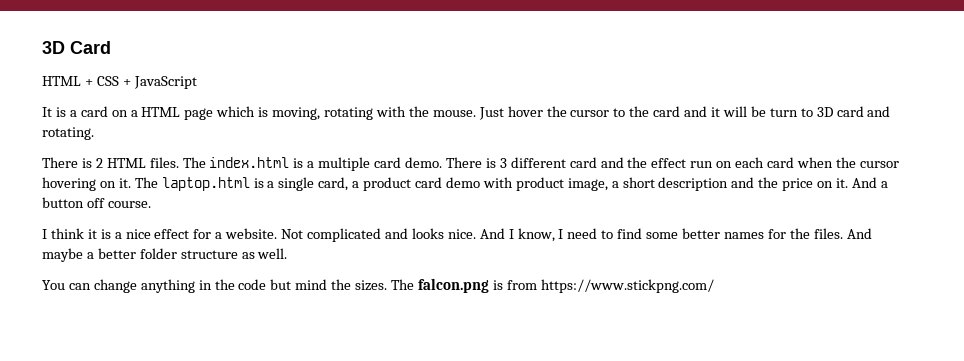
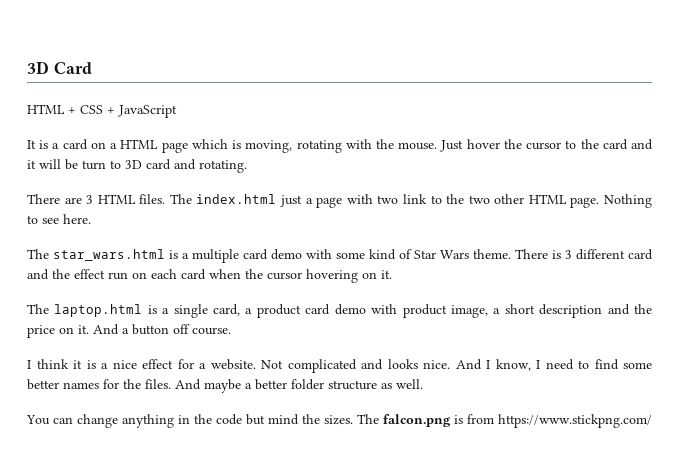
[81,158,103,168] is 2 -> [64,195,94,204] are 3
[293,157,443,171] is a multiple card demo. -> [280,194,652,208] [27,214,91,224] [27,249,511,263] just a page with two link to the two other HTML page. Nothing to see here. // The star_wars.html is a multiple card demo with some kind of Star Wars theme.
(131, 183) none -> (392, 274) //

